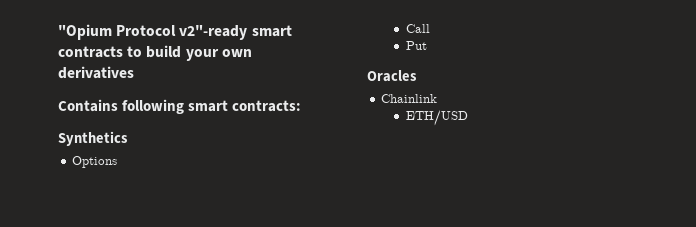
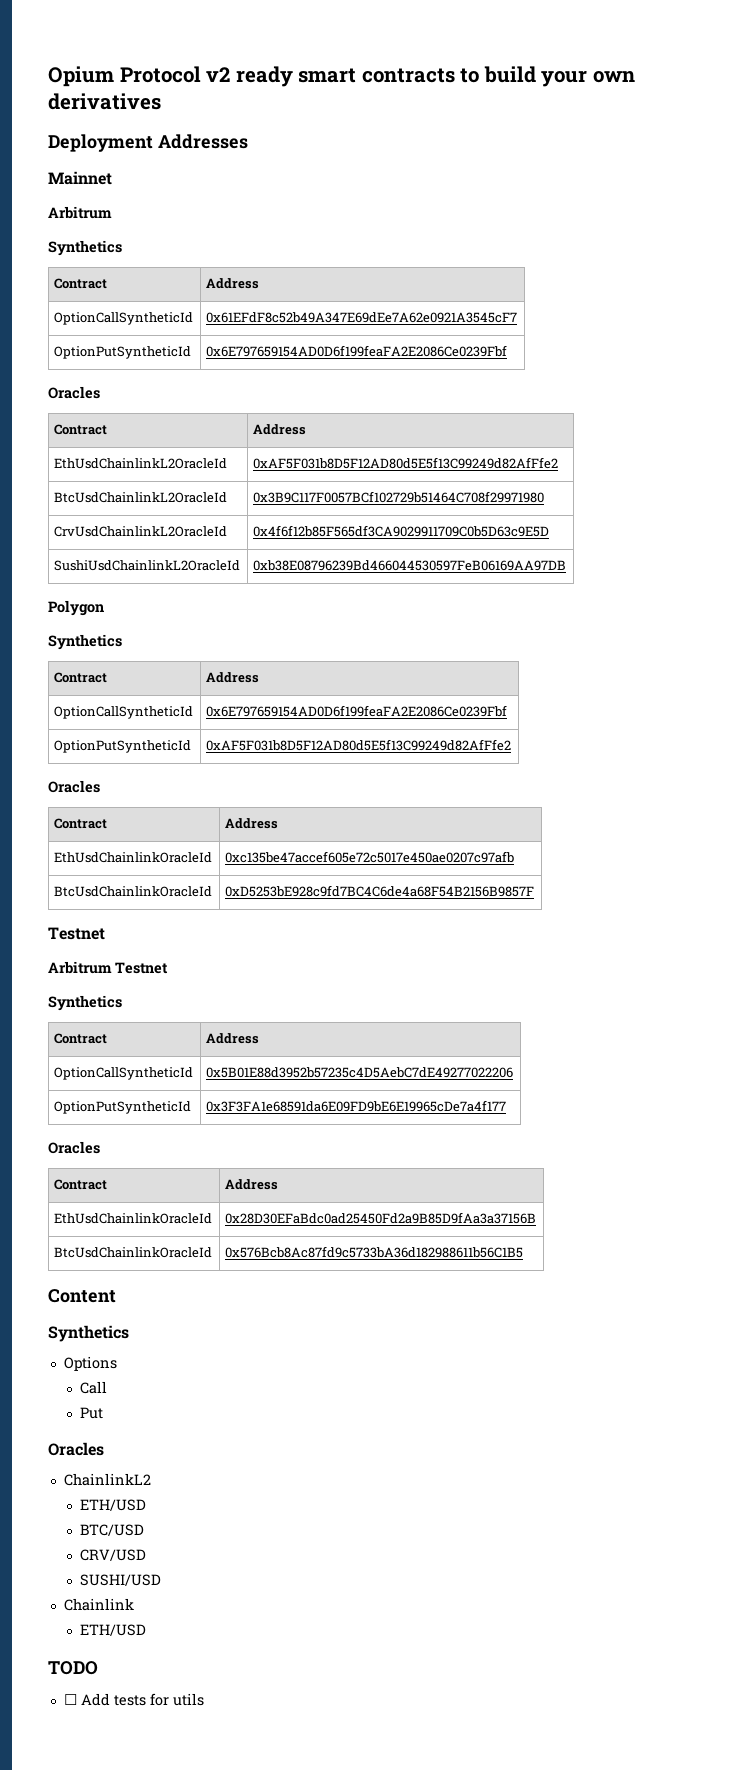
[58,24,248,40] "Opium Protocol v2"-ready -> [48,66,293,87] Opium Protocol v2 ready
[58,99,302,114] Contains following smart contracts: -> [48,134,248,152] [48,171,112,185] [48,206,112,219] [48,240,122,256] [54,278,108,289] [206,278,260,289] [54,312,194,325] [206,312,518,323] [54,346,192,359] [206,345,508,357] [48,386,100,399] [54,424,108,435] [253,424,307,435] [54,458,228,469] [253,457,559,469] [54,492,228,503] [253,491,545,503] [54,526,228,537] [253,525,550,537] [54,560,241,571] [253,560,567,571] [48,600,104,616] [48,634,122,650] [54,672,108,683] [206,672,260,683] [54,706,194,719] [206,705,508,717] [54,740,192,753] [206,739,512,751] [48,780,100,793] [54,818,108,829] [225,818,279,829] [54,852,213,863] [225,851,515,863] [54,886,213,897] [225,885,535,897] [48,927,105,940] [48,961,168,974] [48,995,122,1011] [54,1033,108,1044] [206,1033,260,1044] [54,1067,194,1080] [206,1067,514,1078] [54,1101,192,1114] [206,1100,507,1112] [48,1141,100,1154] [54,1179,108,1190] [225,1179,279,1190] [54,1213,213,1224] [225,1212,537,1224] [54,1247,213,1258] [225,1246,524,1258] [48,1289,116,1303] Deployment Addresses // Mainnet // Arbitrum // Synthetics // Contract | Address // OptionCallSyntheticId | 0x61EFdF8c52b49A347E69dEe7A62e0921A3545cF7 // OptionPutSyntheticId | 0x6E797659154AD0D6f199feaFA2E2086Ce0239Fbf // Oracles // Contract | Address // EthUsdChainlinkL2OracleId | 0xAF5F031b8D5F12AD80d5E5f13C99249d82AfFfe2 // BtcUsdChainlinkL2OracleId | 0x3B9C117F0057BCf102729b51464C708f29971980 // CrvUsdChainlinkL2OracleId | 0x4f6f12b85F565df3CA9029911709C0b5D63c9E5D // SushiUsdChainlinkL2OracleId | 0xb38E08796239Bd466044530597FeB06169AA97DB // Polygon // Synthetics // Contract | Address // OptionCallSyntheticId | 0x6E797659154AD0D6f199feaFA2E2086Ce0239Fbf // OptionPutSyntheticId | 0xAF5F031b8D5F12AD80d5E5f13C99249d82AfFfe2 // Oracles // Contract | Address // EthUsdChainlinkOracleId | 0xc135be47accef605e72c5017e450ae0207c97afb // BtcUsdChainlinkOracleId | 0xD5253bE928c9fd7BC4C6de4a68F54B2156B9857F // Testnet // Arbitrum Testnet // Synthetics // Contract | Address // OptionCallSyntheticId | 0x5B01E88d3952b57235c4D5AebC7dE49277022206 // OptionPutSyntheticId | 0x3F3FA1e68591da6E09FD9bE6E19965cDe7a4f177 // Oracles // Contract | Address // EthUsdChainlinkOracleId | 0x28D30EFaBdc0ad25450Fd2a9B85D9fAa3a37156B // BtcUsdChainlinkOracleId | 0x576Bcb8Ac87fd9c5733bA36d182988611b56C1B5 // Content
[381,94,438,103] [405,110,468,126] Chainlink // ETH/USD -> [63,1473,151,1486] [79,1499,146,1511] [79,1524,144,1536] [79,1549,146,1561] [79,1574,161,1586] [63,1598,134,1611] [79,1624,146,1636] [48,1661,98,1675] [63,1693,204,1706] ChainlinkL2 // ETH/USD // BTC/USD // CRV/USD // SUSHI/USD // Chainlink // ETH/USD // TODO // ☐ Add tests for utils

